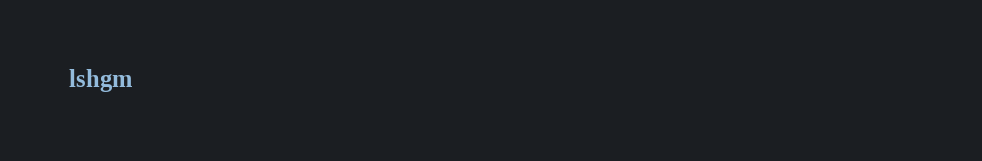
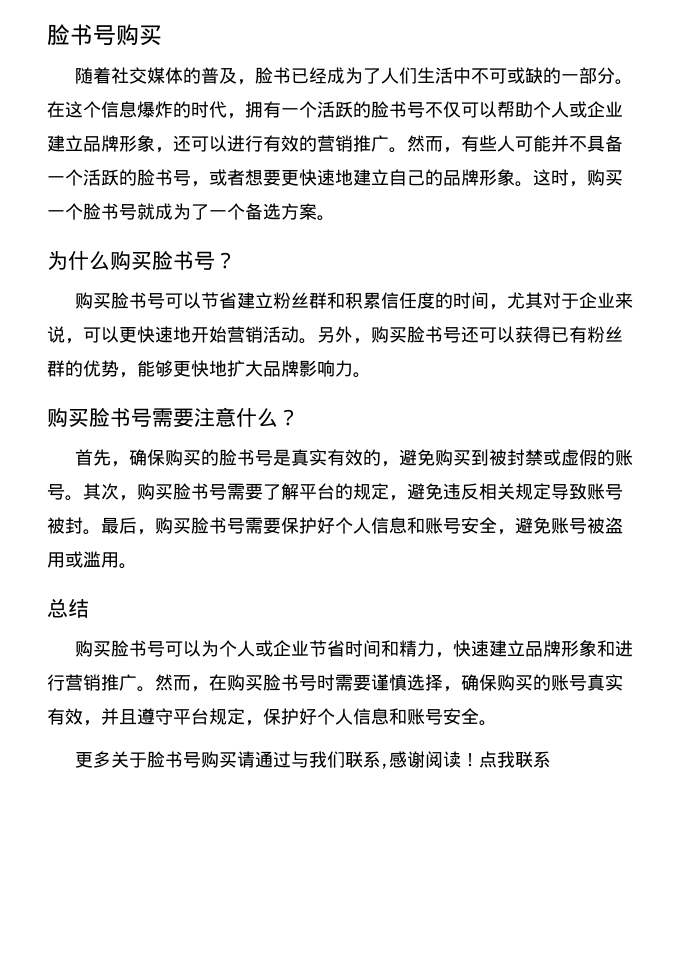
[69,69,132,92] lshgm -> [47,24,162,46] [75,67,634,85] [47,101,623,119] [47,135,623,153] [47,169,623,187] [47,203,335,221] [47,250,236,271] [75,292,634,310] [47,326,623,344] [47,360,371,378] [47,407,299,428] [75,449,634,467] [47,483,623,501] [47,517,623,535] [47,551,137,569] [47,598,89,618] [75,640,634,658] [47,674,623,692] [47,708,497,726] [75,751,552,769] 脸书号购买 // 随着社交媒体的普及，脸书已经成为了人们生活中不可或缺的一部分。在这个信息爆炸的时代，拥有一个活跃的脸书号不仅可以帮助个人或企业建立品牌形象，还可以进行有效的营销推广。然而，有些人可能并不具备一个活跃的脸书号，或者想要更快速地建立自己的品牌形象。这时，购买一个脸书号就成为了一个备选方案。 // 为什么购买脸书号？ // 购买脸书号可以节省建立粉丝群和积累信任度的时间，尤其对于企业来说，可以更快速地开始营销活动。另外，购买脸书号还可以获得已有粉丝群的优势，能够更快地扩大品牌影响力。 // 购买脸书号需要注意什么？ // 首先，确保购买的脸书号是真实有效的，避免购买到被封禁或虚假的账号。其次，购买脸书号需要了解平台的规定，避免违反相关规定导致账号被封。最后，购买脸书号需要保护好个人信息和账号安全，避免账号被盗用或滥用。 // 总结 // 购买脸书号可以为个人或企业节省时间和精力，快速建立品牌形象和进行营销推广。然而，在购买脸书号时需要谨慎选择，确保购买的账号真实有效，并且遵守平台规定，保护好个人信息和账号安全。 // 更多关于脸书号购买请通过与我们联系,感谢阅读！点我联系

